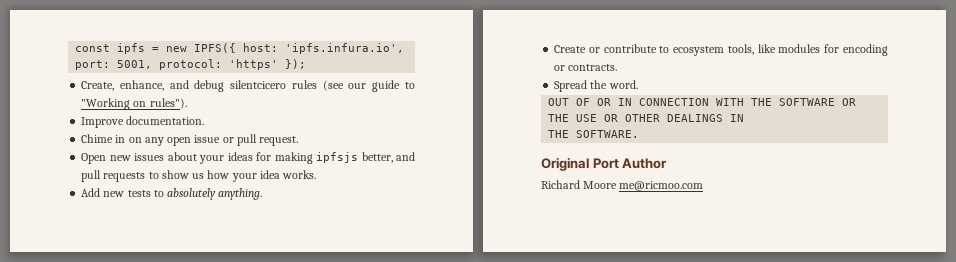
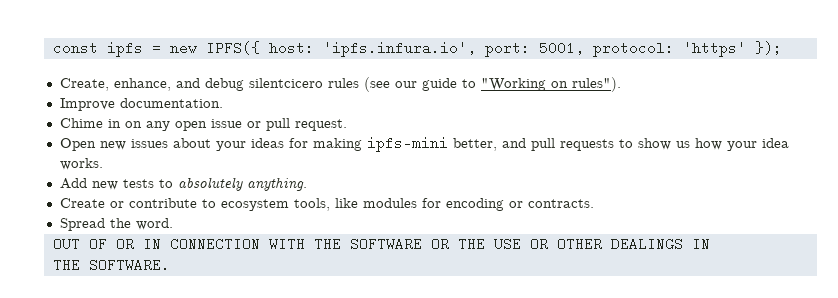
[316,152,359,163] ipfsjs -> [366,136,448,152] ipfs-mini
[541,157,668,171] [541,180,704,191] // Original Port Author // Richard Moore me@ricmoo.com -> (170, 265) none

